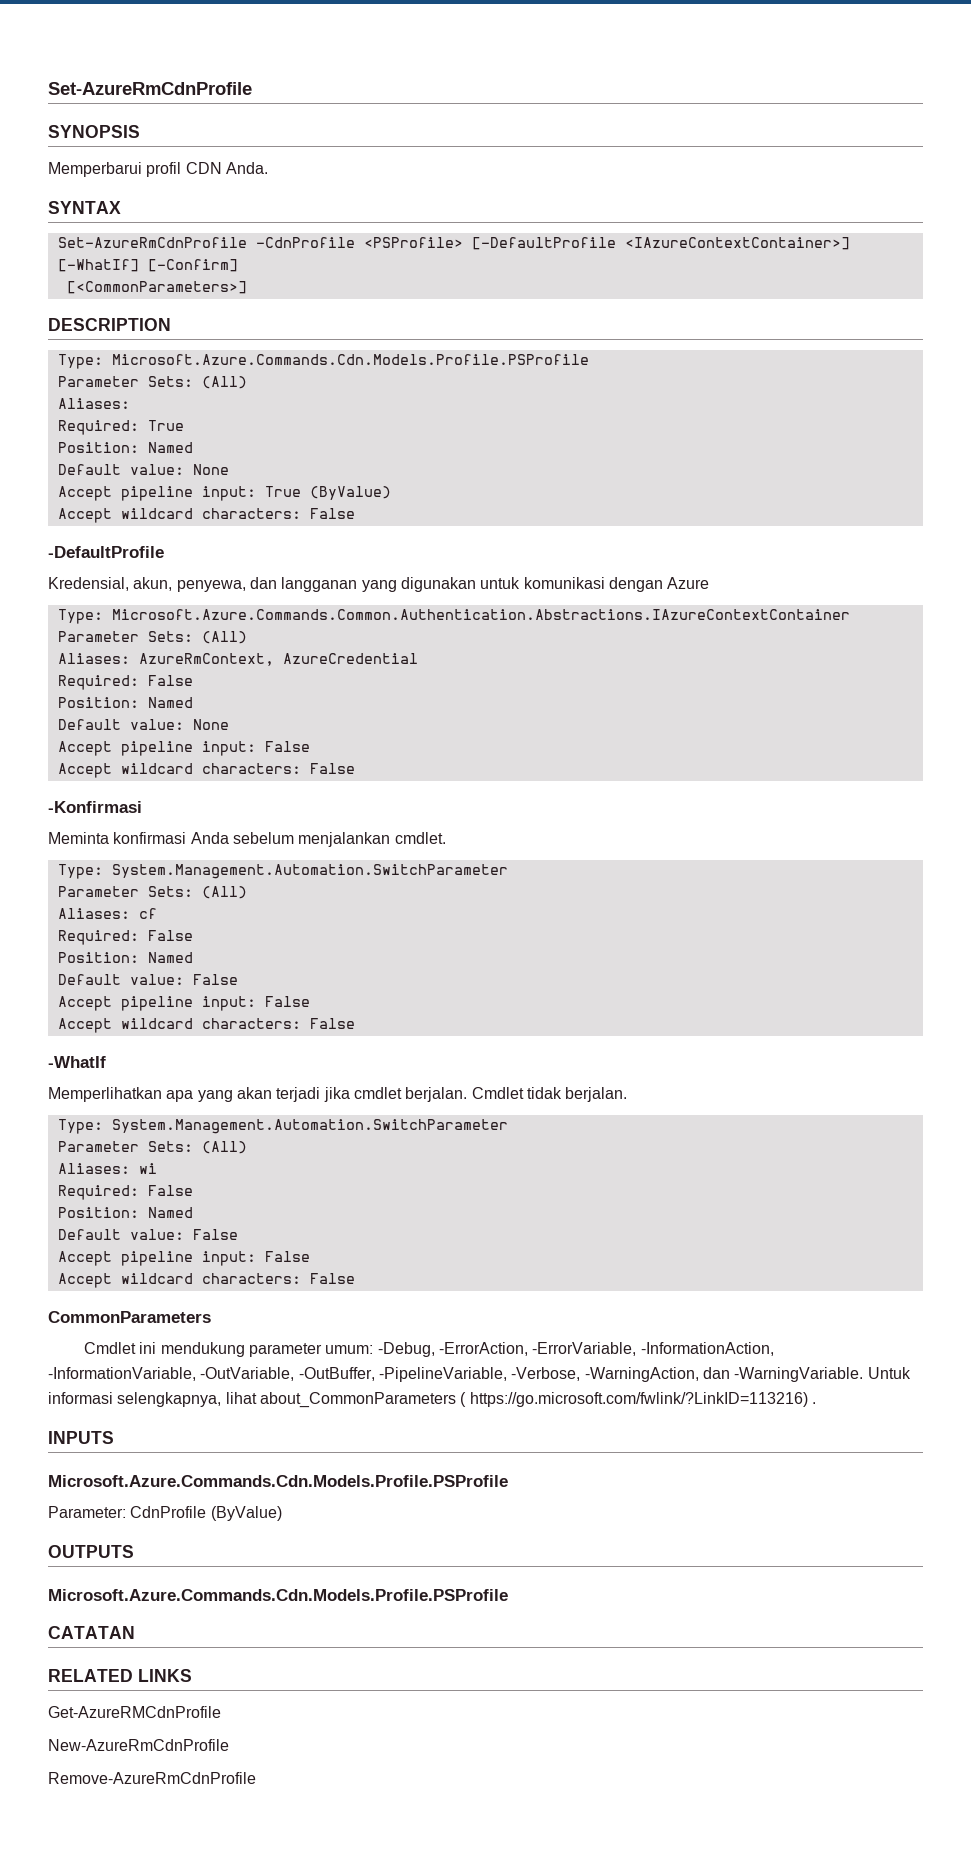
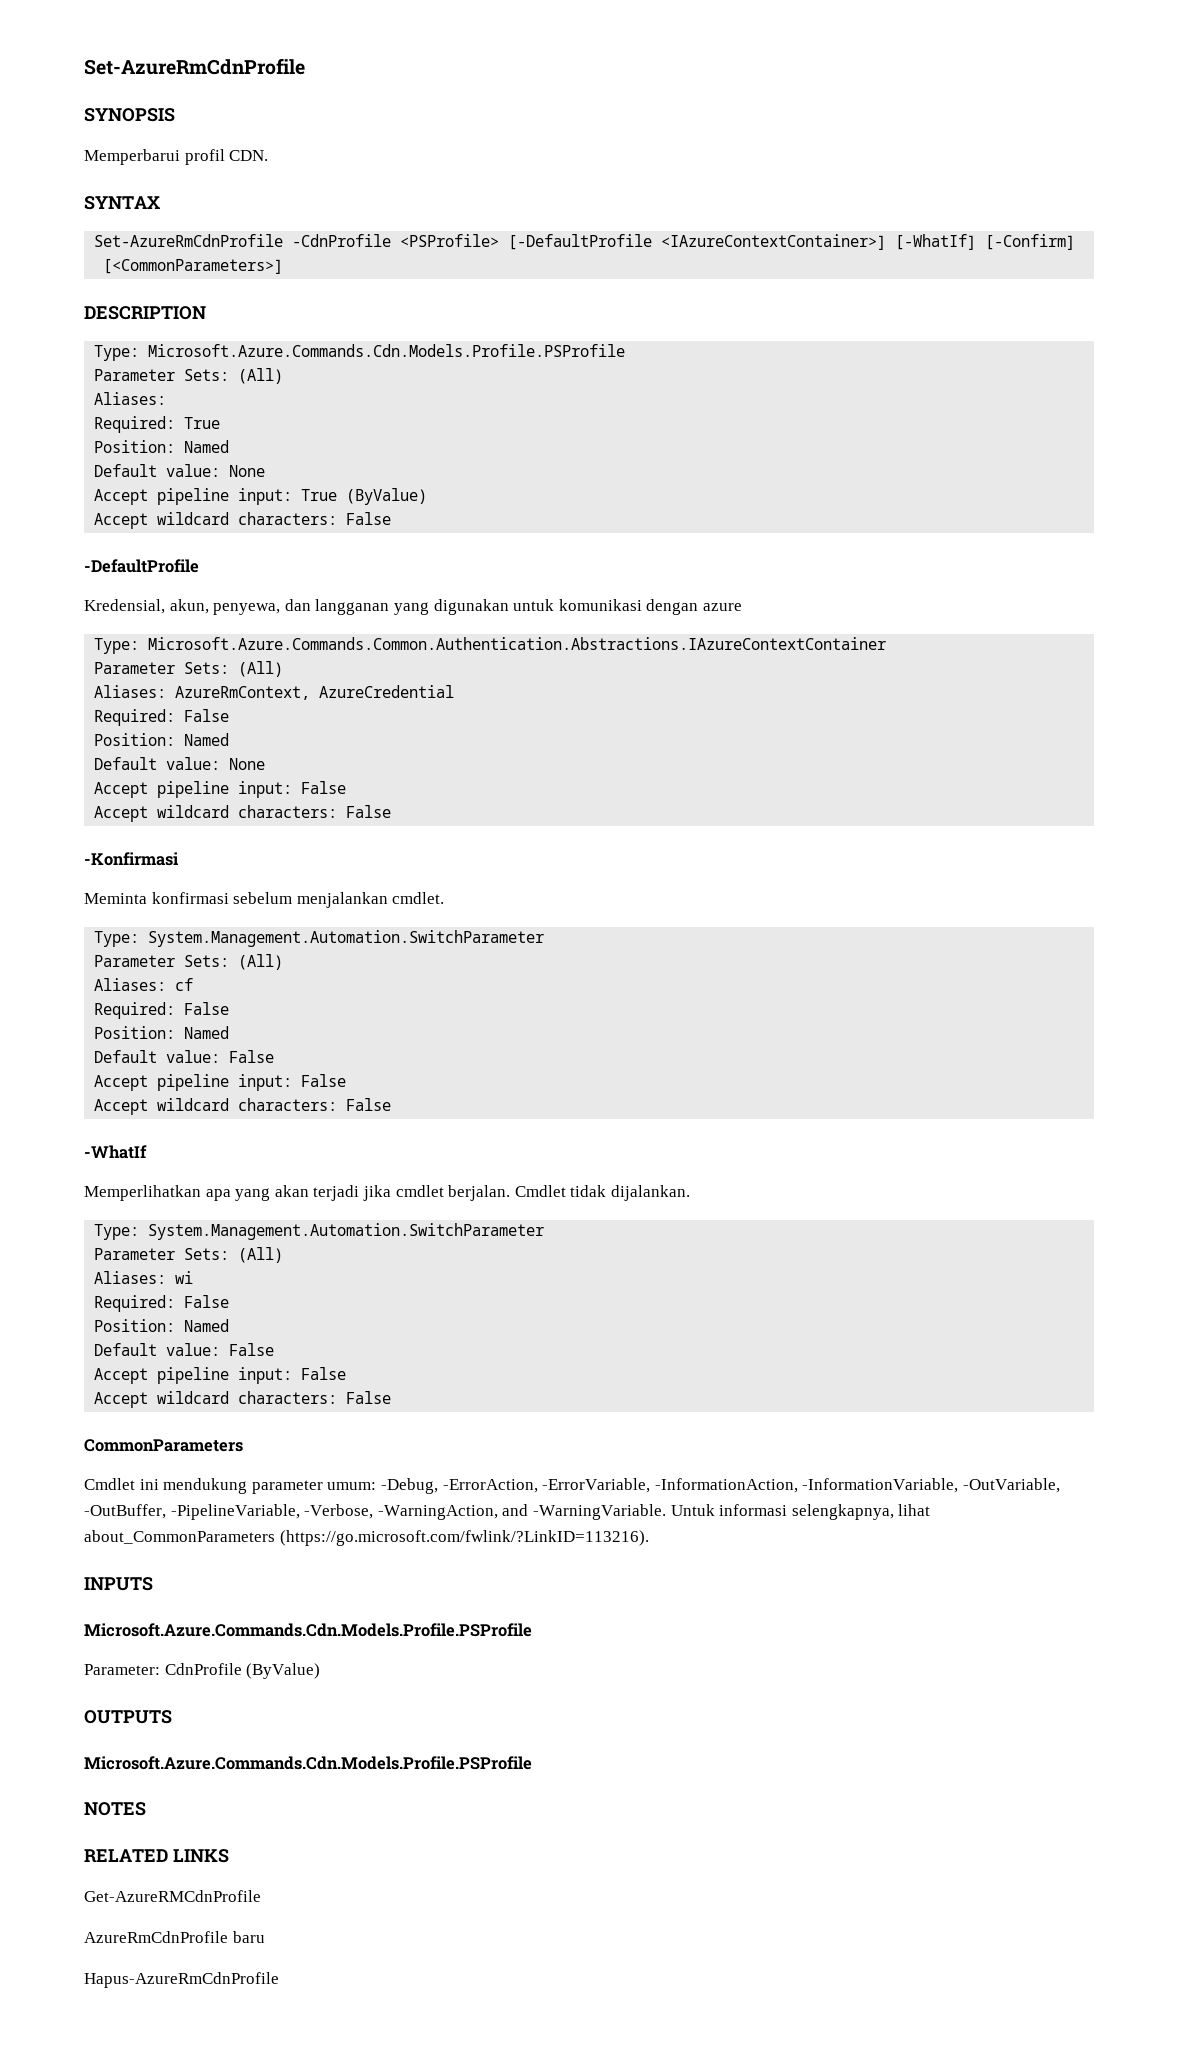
[185,162,268,174] CDN Anda. -> [229,150,269,161] CDN.
[667,577,710,589] Azure -> [702,603,742,611] azure
[190,832,229,844] Anda -> (229, 898) none
[565,1087,628,1102] berjalan. -> [610,1185,690,1201] dijalankan.
[702,1367,730,1379] dan -> [502,1504,529,1516] and
[460,1392,816,1407] ( https://go.microsoft.com/fwlink/?LinkID=113216) . -> [279,1530,649,1546] (https://go.microsoft.com/fwlink/?LinkID=113216).
[48,1626,135,1639] CATATAN -> [84,1802,146,1816] NOTES
[48,1739,229,1751] [48,1772,256,1784] New-AzureRmCdnProfile // Remove-AzureRmCdnProfile -> [84,1931,265,1943] [84,1972,279,1988] AzureRmCdnProfile baru // Hapus-AzureRmCdnProfile

